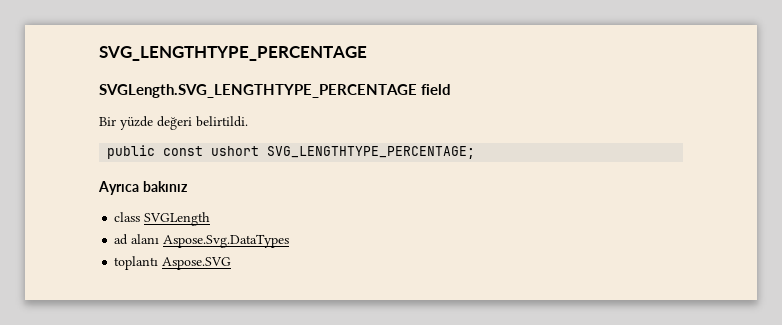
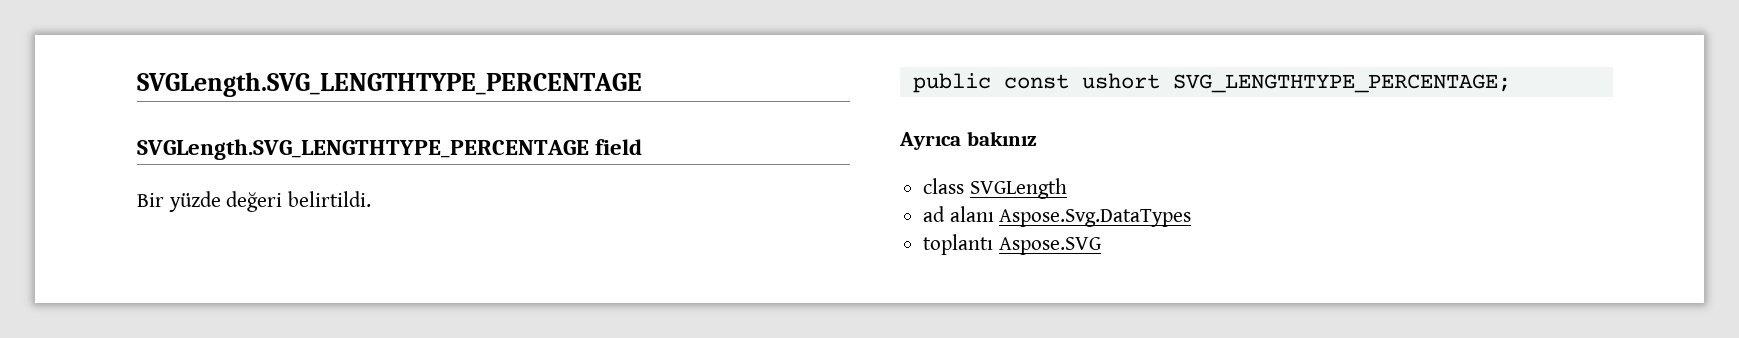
[99,46,367,61] SVG_LENGTHTYPE_PERCENTAGE -> [137,72,642,97] SVGLength.SVG_LENGTHTYPE_PERCENTAGE

